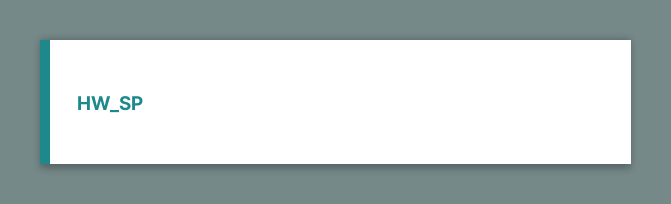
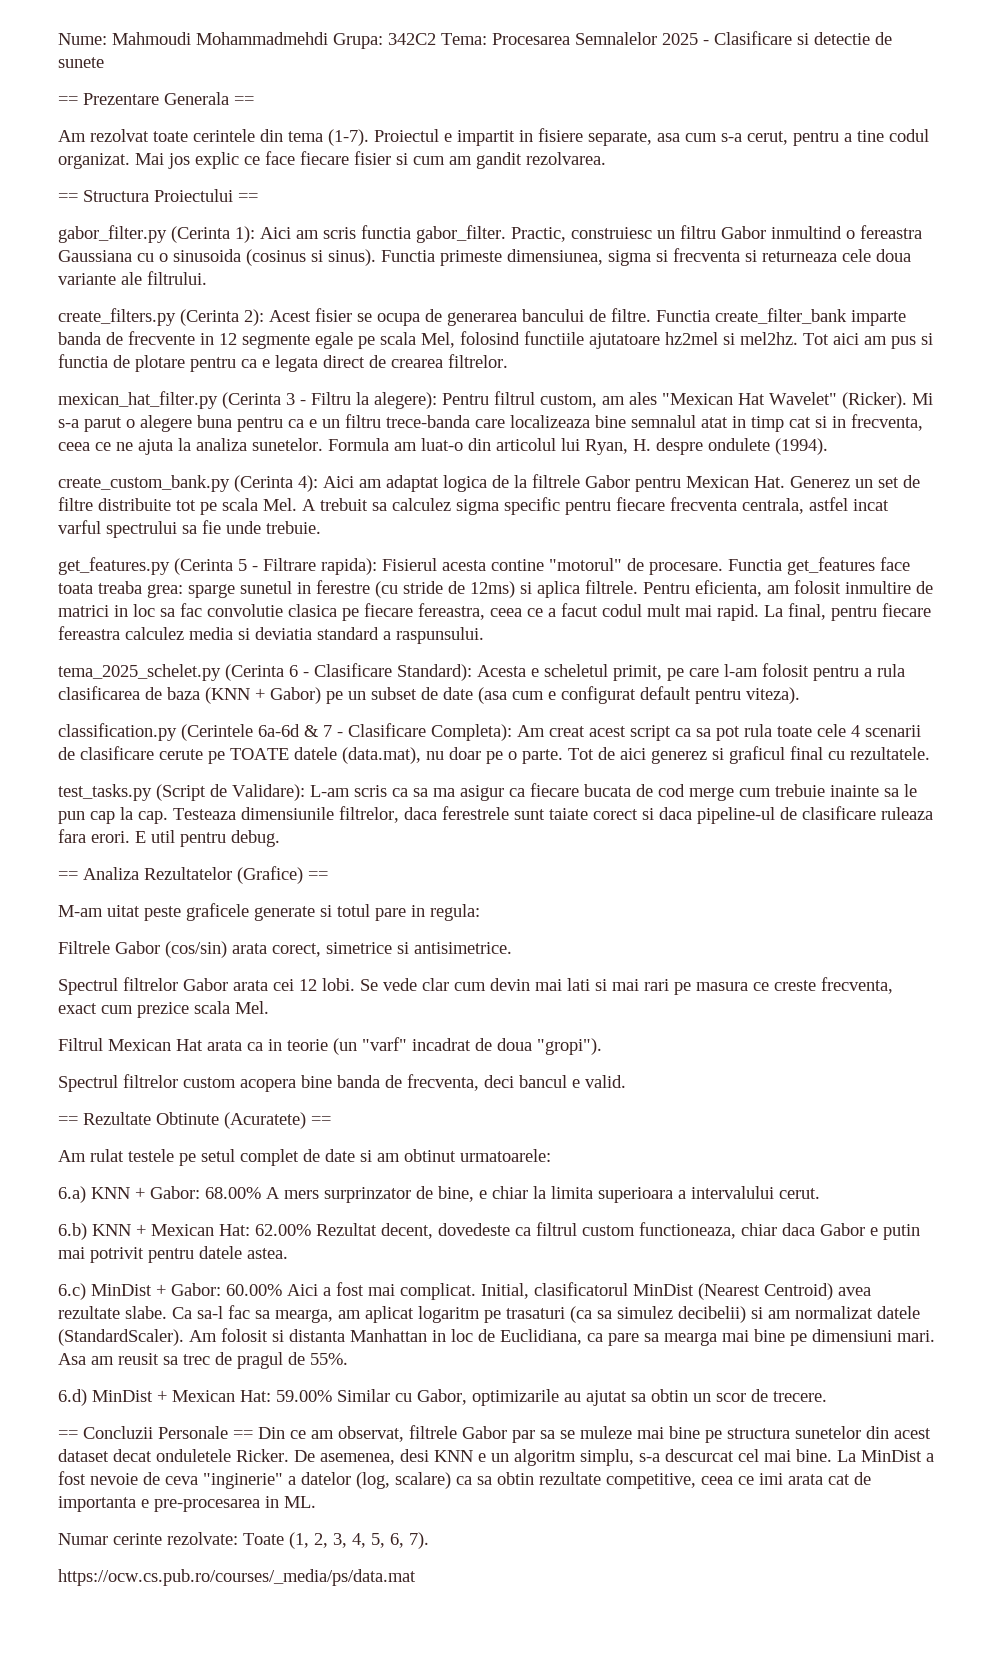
[77,96,143,113] HW_SP -> [58,31,892,49] [58,57,104,68] [58,92,254,105] [58,128,929,146] [58,151,606,169] [58,189,258,202] [58,225,922,243] [58,248,911,266] [58,271,207,285] [58,308,906,326] [58,331,933,349] [58,354,508,372] [58,391,933,409] [58,414,923,432] [58,438,828,455] [58,474,920,492] [58,497,889,515] [58,520,321,538] [58,557,910,575] [58,580,933,598] [58,603,931,621] [58,626,484,644] [58,663,905,681] [58,686,800,704] [58,723,921,741] [58,746,930,764] [58,783,917,801] [58,806,933,824] [58,829,280,847] [58,866,328,884] [58,903,480,921] [58,941,512,958] [58,977,893,995] [58,1001,269,1018] [58,1037,602,1055] [58,1074,626,1092] [58,1112,331,1129] [58,1149,551,1166] [58,1186,820,1203] [58,1222,920,1240] [58,1246,288,1263] [58,1282,871,1300] [58,1305,920,1323] [58,1328,935,1346] [58,1352,348,1369] [58,1389,827,1406] [58,1425,931,1443] [58,1449,934,1466] [58,1471,871,1489] [58,1496,316,1512] [58,1532,429,1549] [58,1569,416,1586] Nume: Mahmoudi Mohammadmehdi Grupa: 342C2 Tema: Procesarea Semnalelor 2025 - Clasificare si detectie de sunete // == Prezentare Generala == // Am rezolvat toate cerintele din tema (1-7). Proiectul e impartit in fisiere separate, asa cum s-a cerut, pentru a tine codul organizat. Mai jos explic ce face fiecare fisier si cum am gandit rezolvarea. // == Structura Proiectului == // gabor_filter.py (Cerinta 1): Aici am scris functia gabor_filter. Practic, construiesc un filtru Gabor inmultind o fereastra Gaussiana cu o sinusoida (cosinus si sinus). Functia primeste dimensiunea, sigma si frecventa si returneaza cele doua variante ale filtrului. // create_filters.py (Cerinta 2): Acest fisier se ocupa de generarea bancului de filtre. Functia create_filter_bank imparte banda de frecvente in 12 segmente egale pe scala Mel, folosind functiile ajutatoare hz2mel si mel2hz. Tot aici am pus si functia de plotare pentru ca e legata direct de crearea filtrelor. // mexican_hat_filter.py (Cerinta 3 - Filtru la alegere): Pentru filtrul custom, am ales "Mexican Hat Wavelet" (Ricker). Mi s-a parut o alegere buna pentru ca e un filtru trece-banda care localizeaza bine semnalul atat in timp cat si in frecventa, ceea ce ne ajuta la analiza sunetelor. Formula am luat-o din articolul lui Ryan, H. despre ondulete (1994). // create_custom_bank.py (Cerinta 4): Aici am adaptat logica de la filtrele Gabor pentru Mexican Hat. Generez un set de filtre distribuite tot pe scala Mel. A trebuit sa calculez sigma specific pentru fiecare frecventa centrala, astfel incat varful spectrului sa fie unde trebuie. // get_features.py (Cerinta 5 - Filtrare rapida): Fisierul acesta contine "motorul" de procesare. Functia get_features face toata treaba grea: sparge sunetul in ferestre (cu stride de 12ms) si aplica filtrele. Pentru eficienta, am folosit inmultire de matrici in loc sa fac convolutie clasica pe fiecare fereastra, ceea ce a facut codul mult mai rapid. La final, pentru fiecare fereastra calculez media si deviatia standard a raspunsului. // tema_2025_schelet.py (Cerinta 6 - Clasificare Standard): Acesta e scheletul primit, pe care l-am folosit pentru a rula clasificarea de baza (KNN + Gabor) pe un subset de date (asa cum e configurat default pentru viteza). // classification.py (Cerintele 6a-6d & 7 - Clasificare Completa): Am creat acest script ca sa pot rula toate cele 4 scenarii de clasificare cerute pe TOATE datele (data.mat), nu doar pe o parte. Tot de aici generez si graficul final cu rezultatele. // test_tasks.py (Script de Validare): L-am scris ca sa ma asigur ca fiecare bucata de cod merge cum trebuie inainte sa le pun cap la cap. Testeaza dimensiunile filtrelor, daca ferestrele sunt taiate corect si daca pipeline-ul de clasificare ruleaza fara erori. E util pentru debug. // == Analiza Rezultatelor (Grafice) == // M-am uitat peste graficele generate si totul pare in regula: // Filtrele Gabor (cos/sin) arata corect, simetrice si antisimetrice. // Spectrul filtrelor Gabor arata cei 12 lobi. Se vede clar cum devin mai lati si mai rari pe masura ce creste frecventa, exact cum prezice scala Mel. // Filtrul Mexican Hat arata ca in teorie (un "varf" incadrat de doua "gropi"). // Spectrul filtrelor custom acopera bine banda de frecventa, deci bancul e valid. // == Rezultate Obtinute (Acuratete) == // Am rulat testele pe setul complet de date si am obtinut urmatoarele: // 6.a) KNN + Gabor: 68.00% A mers surprinzator de bine, e chiar la limita superioara a intervalului cerut. // 6.b) KNN + Mexican Hat: 62.00% Rezultat decent, dovedeste ca filtrul custom functioneaza, chiar daca Gabor e putin mai potrivit pentru datele astea. // 6.c) MinDist + Gabor: 60.00% Aici a fost mai complicat. Initial, clasificatorul MinDist (Nearest Centroid) avea rezultate slabe. Ca sa-l fac sa mearga, am aplicat logaritm pe trasaturi (ca sa simulez decibelii) si am normalizat datele (StandardScaler). Am folosit si distanta Manhattan in loc de Euclidiana, ca pare sa mearga mai bine pe dimensiuni mari. Asa am reusit sa trec de pragul de 55%. // 6.d) MinDist + Mexican Hat: 59.00% Similar cu Gabor, optimizarile au ajutat sa obtin un scor de trecere. // == Concluzii Personale == Din ce am observat, filtrele Gabor par sa se muleze mai bine pe structura sunetelor din acest dataset decat onduletele Ricker. De asemenea, desi KNN e un algoritm simplu, s-a descurcat cel mai bine. La MinDist a fost nevoie de ceva "inginerie" a datelor (log, scalare) ca sa obtin rezultate competitive, ceea ce imi arata cat de importanta e pre-procesarea in ML. // Numar cerinte rezolvate: Toate (1, 2, 3, 4, 5, 6, 7). // https://ocw.cs.pub.ro/courses/_media/ps/data.mat

